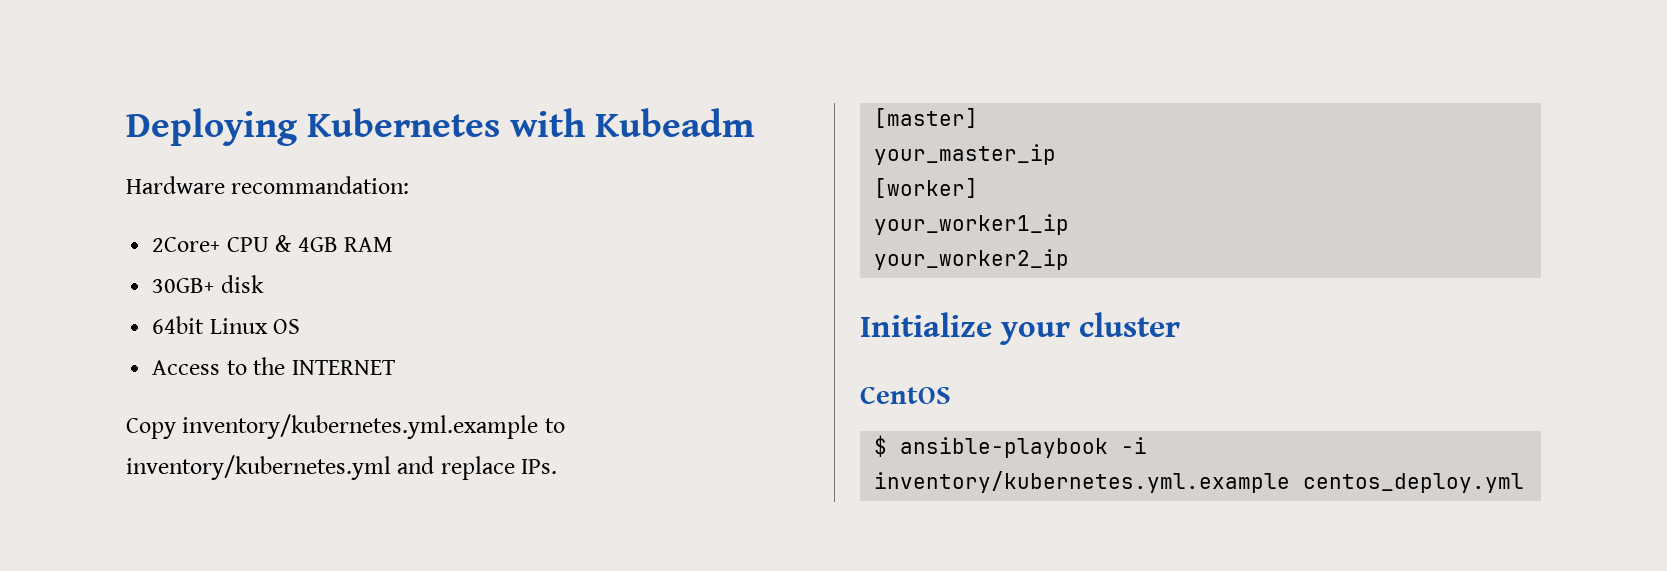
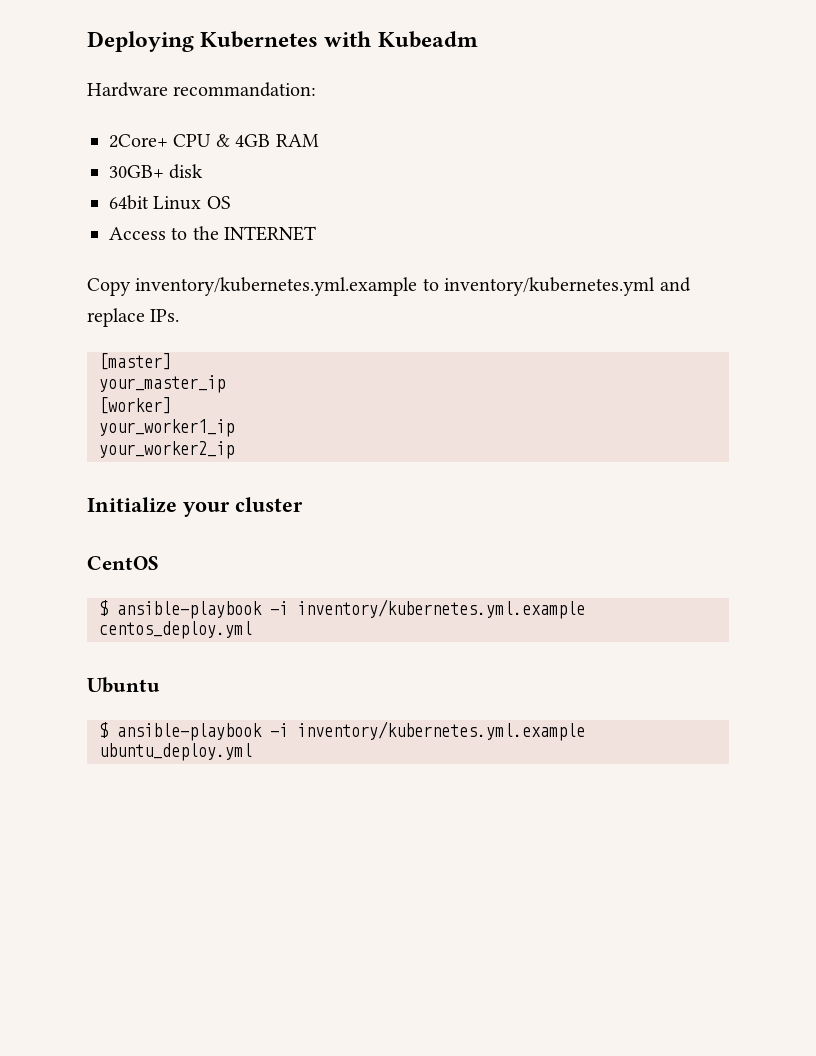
(1525, 483) none -> [87,677,160,693] [99,721,585,741] [99,743,252,761] // Ubuntu // $ ansible-playbook -i inventory/kubernetes.yml.example ubuntu_deploy.yml

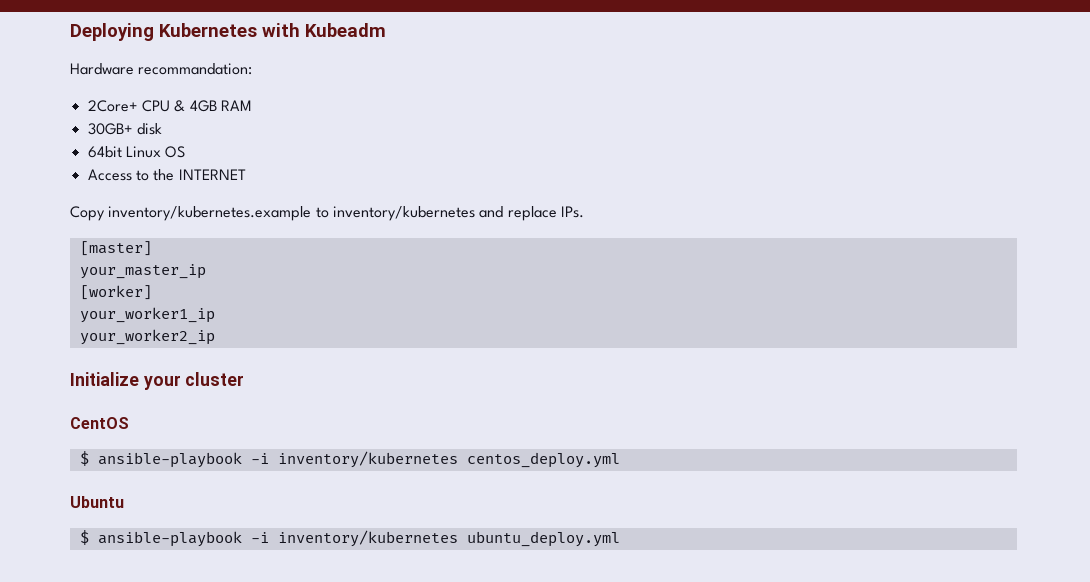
[135,277,656,296] inventory/kubernetes.yml.example to inventory/kubernetes.yml -> [108,206,475,221] inventory/kubernetes.example to inventory/kubernetes
[297,599,585,619] inventory/kubernetes.yml.example -> [277,451,458,468] inventory/kubernetes
[297,721,585,741] inventory/kubernetes.yml.example -> [277,530,458,547] inventory/kubernetes

